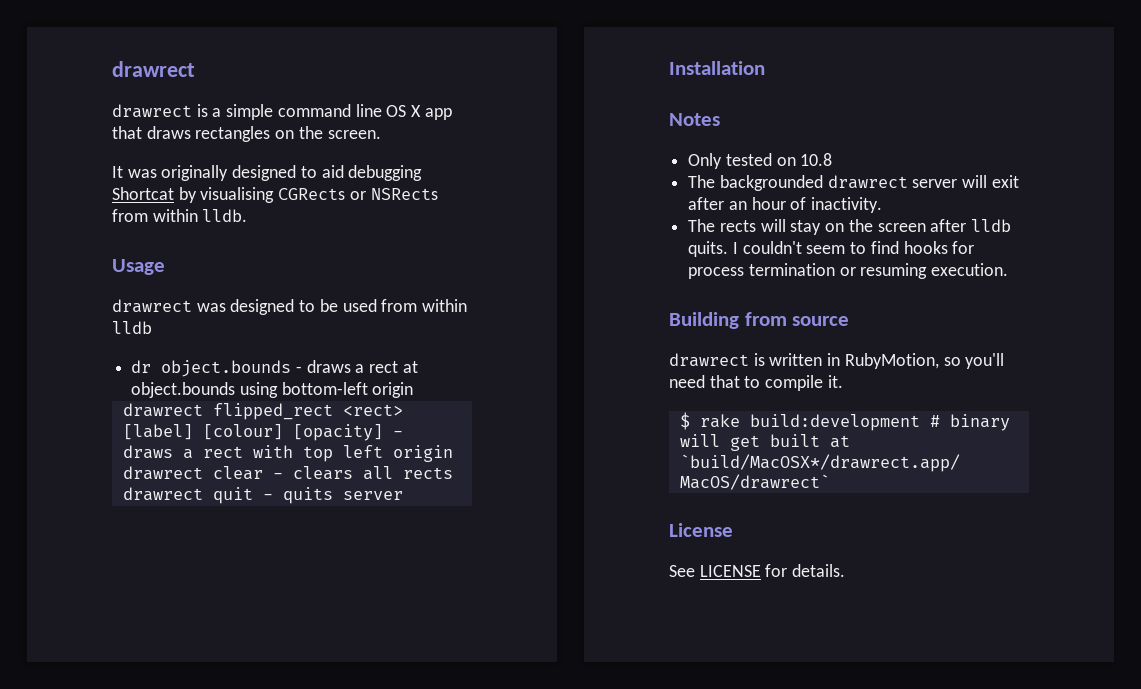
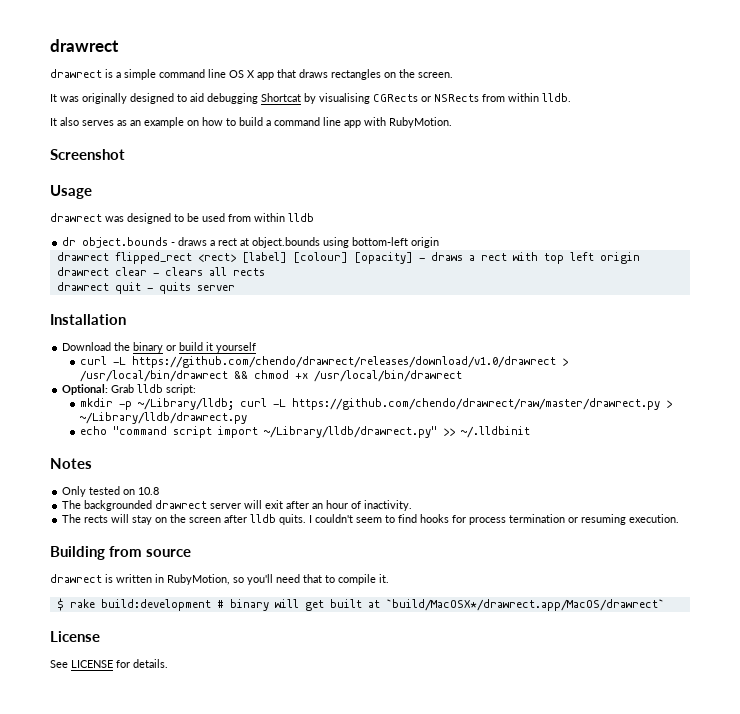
(248, 215) none -> [50,117,452,128] [50,149,125,160] // It also serves as an example on how to build a command line app with RubyMotion. // Screenshot
(765, 68) none -> [62,342,257,353] [79,356,568,368] [79,370,462,382] [62,384,197,395] [79,398,672,410] [79,412,247,424] [79,426,530,438] // Download the binary or build it yourself // curl -L https://github.com/chendo/drawrect/releases/download/v1.0/drawrect > /usr/local/bin/drawrect && chmod +x /usr/local/bin/drawrect // Optional: Grab lldb script: // mkdir -p ~/Library/lldb; curl -L https://github.com/chendo/drawrect/raw/master/drawrect.py > ~/Library/lldb/drawrect.py // echo "command script import ~/Library/lldb/drawrect.py" >> ~/.lldbinit

